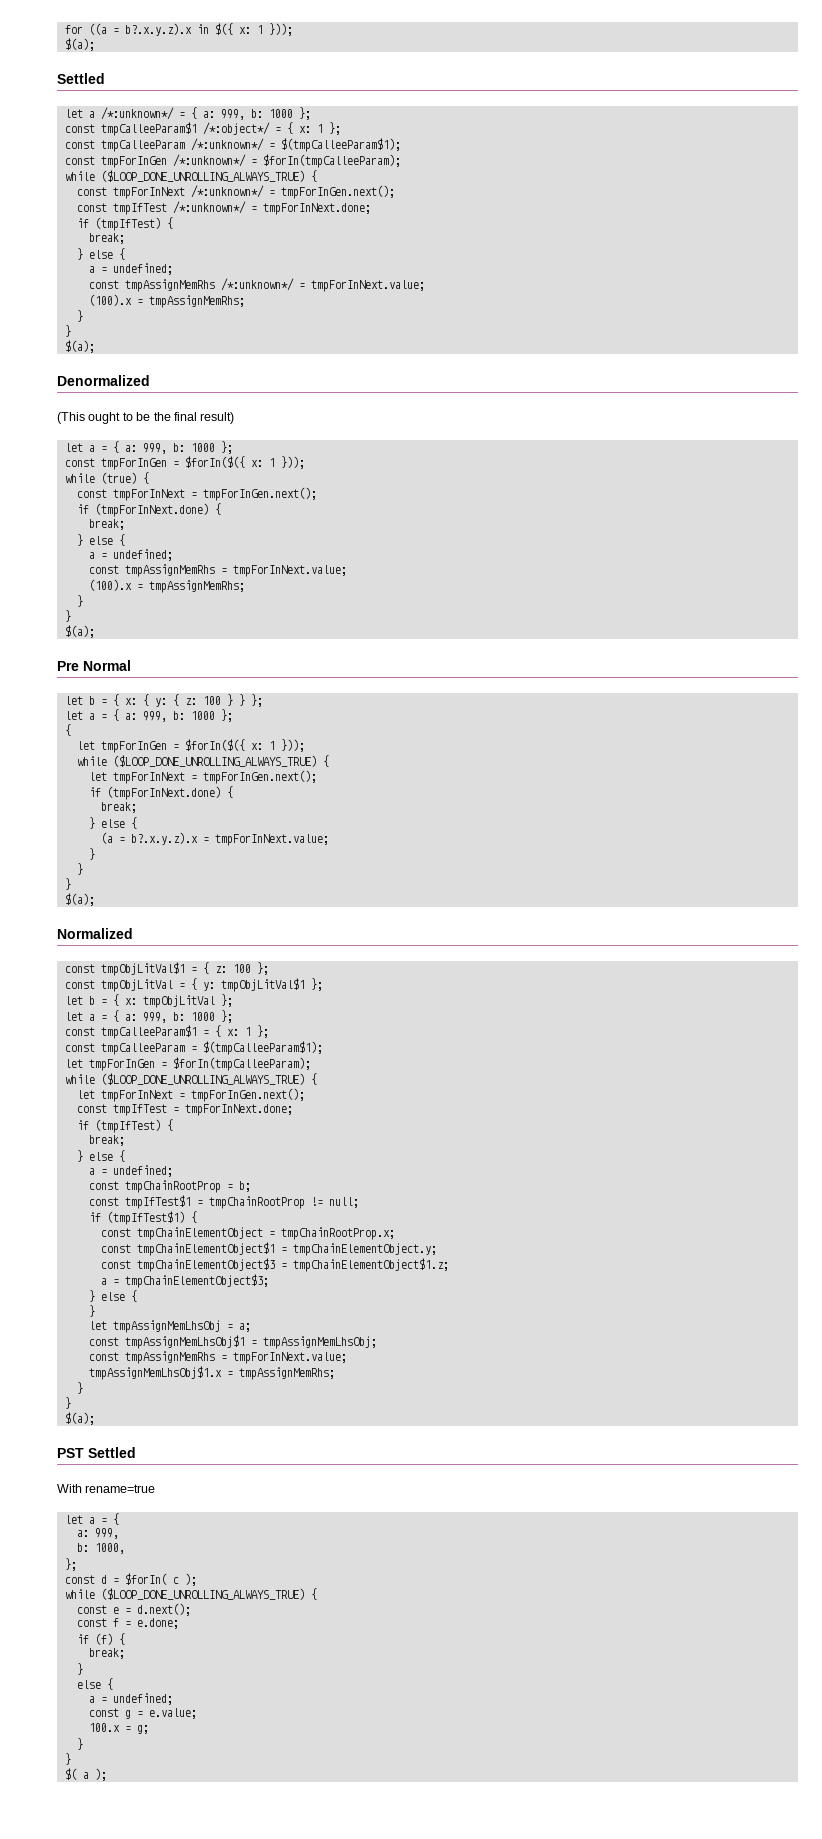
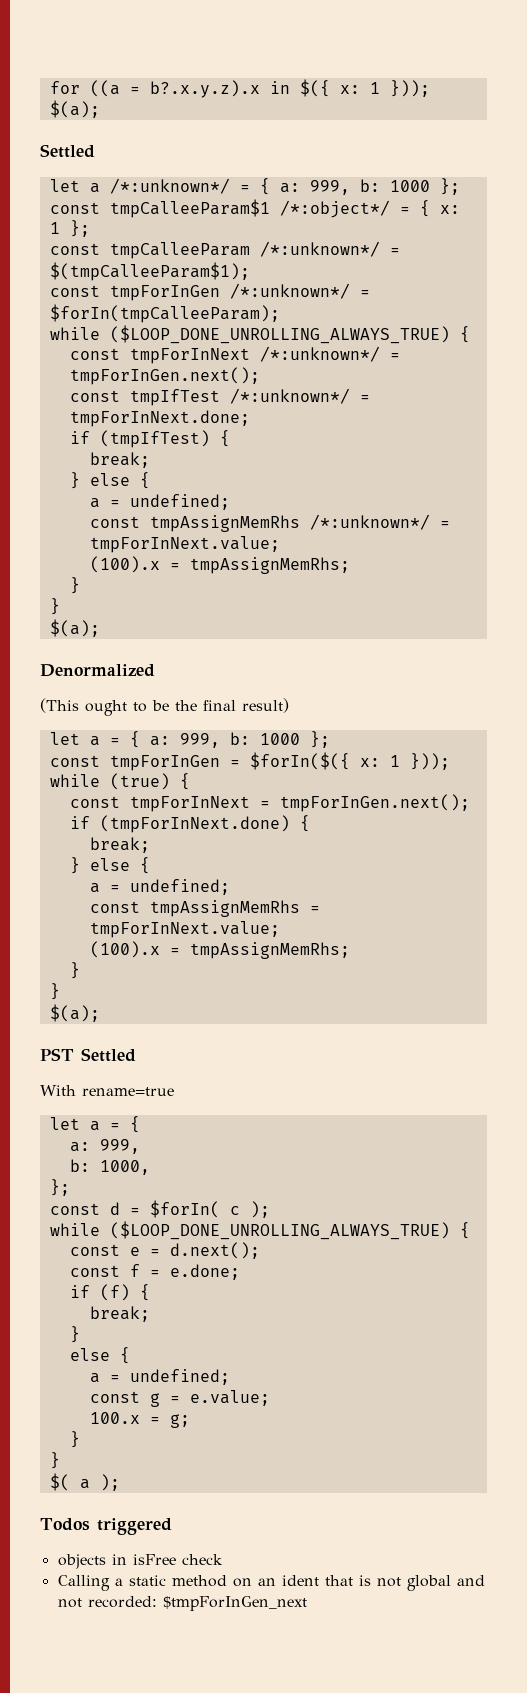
[57,660,131,671] [64,694,263,707] [64,709,233,722] [64,724,71,736] [76,739,305,753] [76,755,329,767] [88,770,317,784] [88,786,233,800] [100,802,137,813] [88,817,137,829] [100,832,329,846] [88,848,95,860] [76,863,83,875] [64,878,71,890] [64,893,95,906] [57,928,133,939] [64,962,269,976] [64,978,323,992] [64,994,233,1008] [64,1010,233,1023] [64,1025,269,1039] [64,1041,323,1055] [64,1057,311,1071] [64,1073,317,1085] [76,1088,305,1102] [76,1104,293,1116] [76,1119,173,1133] [88,1135,125,1146] [76,1150,125,1162] [88,1165,173,1177] [88,1180,251,1193] [88,1195,359,1209] [88,1211,197,1225] [100,1227,395,1240] [100,1242,437,1256] [100,1258,449,1272] [100,1274,269,1288] [88,1290,137,1302] [88,1305,95,1317] [88,1320,251,1333] [88,1335,377,1349] [88,1351,347,1364] [88,1366,335,1380] [76,1382,83,1394] [64,1397,71,1409] [64,1412,95,1425] // Pre Normal // let b = { x: { y: { z: 100 } } }; // let a = { a: 999, b: 1000 }; // { // let tmpForInGen = $forIn($({ x: 1 })); // while ($LOOP_DONE_UNROLLING_ALWAYS_TRUE) { // let tmpForInNext = tmpForInGen.next(); // if (tmpForInNext.done) { // break; // } else { // (a = b?.x.y.z).x = tmpForInNext.value; // } // } // } // $(a); // Normalized // const tmpObjLitVal$1 = { z: 100 }; // const tmpObjLitVal = { y: tmpObjLitVal$1 }; // let b = { x: tmpObjLitVal }; // let a = { a: 999, b: 1000 }; // const tmpCalleeParam$1 = { x: 1 }; // const tmpCalleeParam = $(tmpCalleeParam$1); // let tmpForInGen = $forIn(tmpCalleeParam); // while ($LOOP_DONE_UNROLLING_ALWAYS_TRUE) { // let tmpForInNext = tmpForInGen.next(); // const tmpIfTest = tmpForInNext.done; // if (tmpIfTest) { // break; // } else { // a = undefined; // const tmpChainRootProp = b; // const tmpIfTest$1 = tmpChainRootProp != null; // if (tmpIfTest$1) { // const tmpChainElementObject = tmpChainRootProp.x; // const tmpChainElementObject$1 = tmpChainElementObject.y; // const tmpChainElementObject$3 = tmpChainElementObject$1.z; // a = tmpChainElementObject$3; // } else { // } // let tmpAssignMemLhsObj = a; // const tmpAssignMemLhsObj$1 = tmpAssignMemLhsObj; // const tmpAssignMemRhs = tmpForInNext.value; // tmpAssignMemLhsObj$1.x = tmpAssignMemRhs; // } // } // $(a); -> (100, 1013) none
(107, 1774) none -> [40,1518,172,1535] [57,1554,223,1569] [57,1575,485,1591] [57,1596,307,1611] // Todos triggered // objects in isFree check // Calling a static method on an ident that is not global and not recorded: $tmpForInGen_next

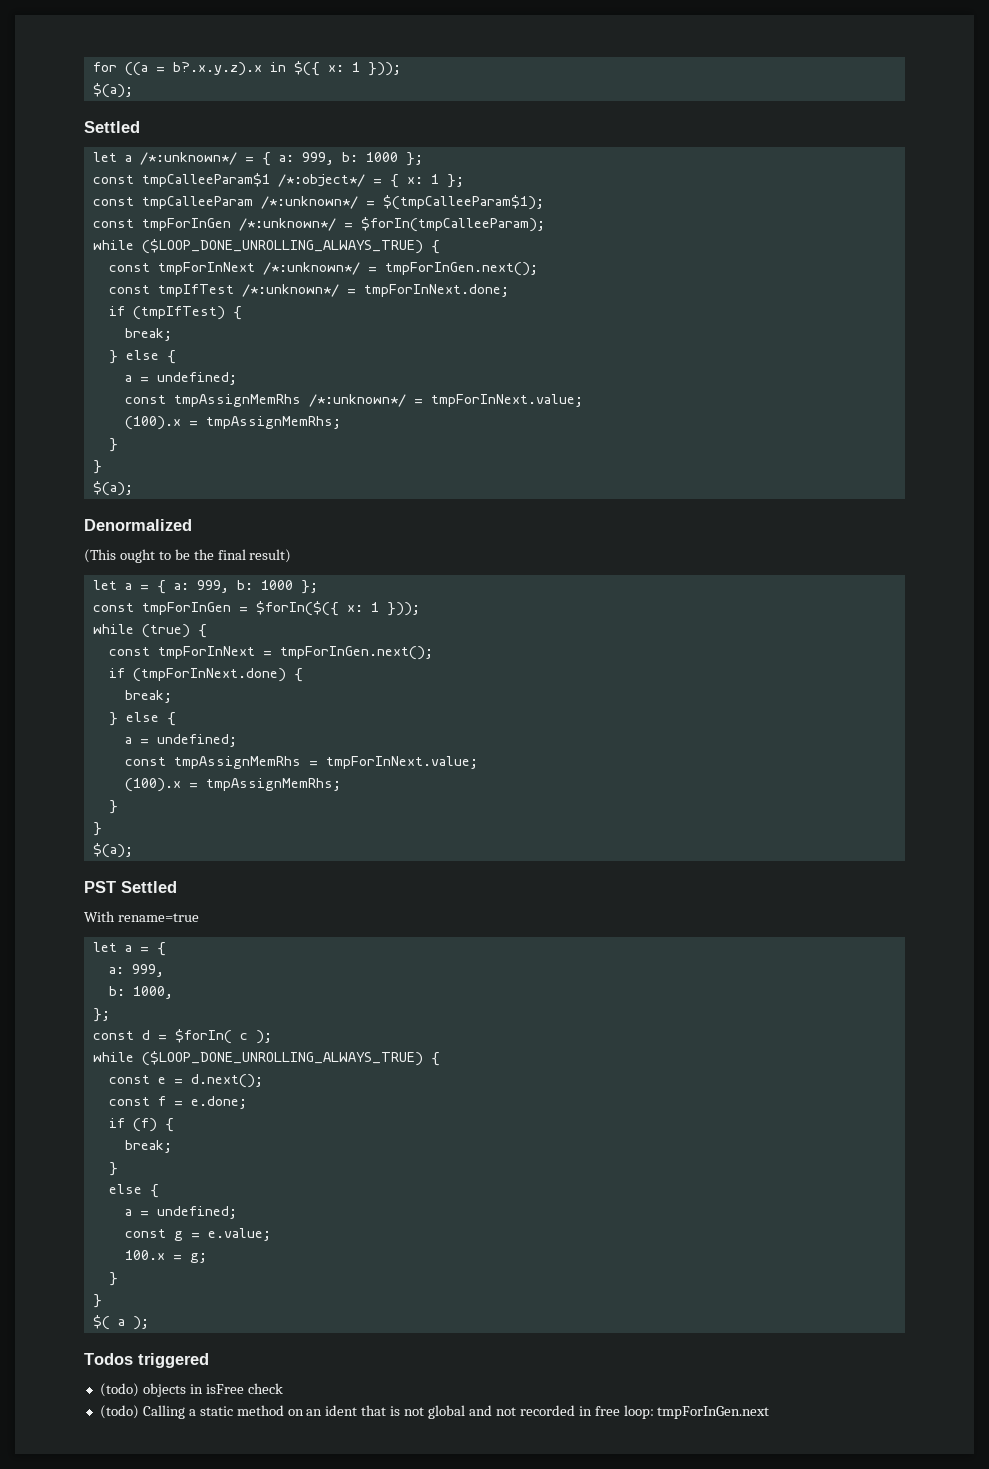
(172, 1526) none -> [99,1383,139,1397] (todo)
(223, 1559) none -> [99,1405,139,1419] (todo)
[87,1596,307,1611] recorded: $tmpForInGen_next -> [519,1405,770,1419] recorded in free loop: tmpForInGen.next

